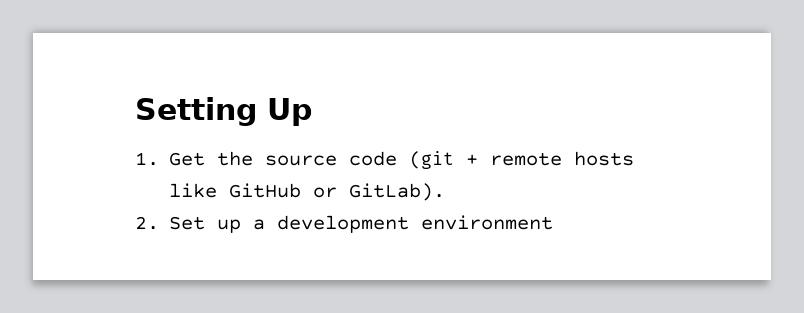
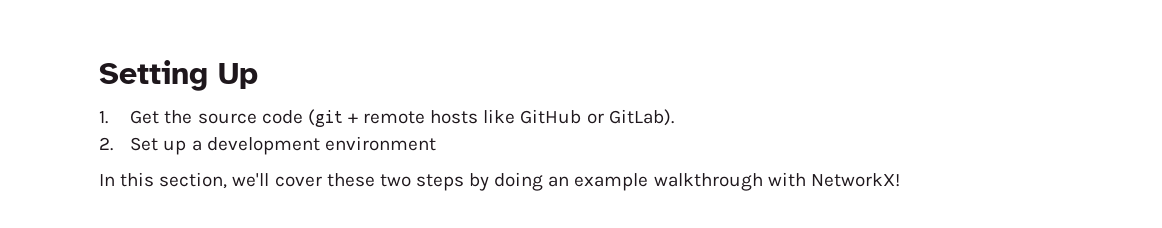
(554, 222) none -> [99,172,900,191] // In this section, we'll cover these two steps by doing an example walkthrough with NetworkX!

